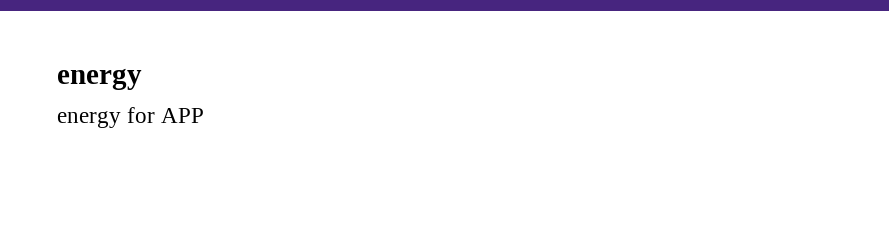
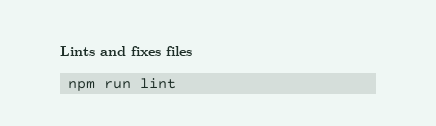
[57,68,142,90] [57,107,205,128] energy // energy for APP -> [60,46,192,56] [67,78,176,91] Lints and fixes files // npm run lint

